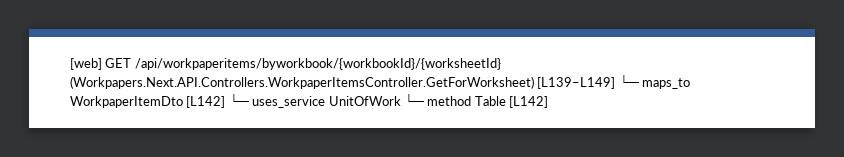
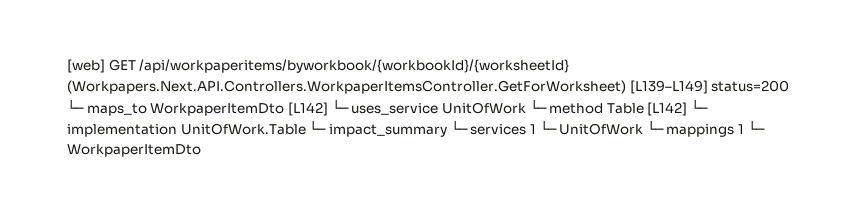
(616, 83) none -> [711,80,790,92] status=200
(548, 102) none -> [691,99,709,113] [67,120,765,137] [67,144,201,157] └─ implementation UnitOfWork.Table └─ impact_summary └─ services 1 └─ UnitOfWork └─ mappings 1 └─ WorkpaperItemDto

